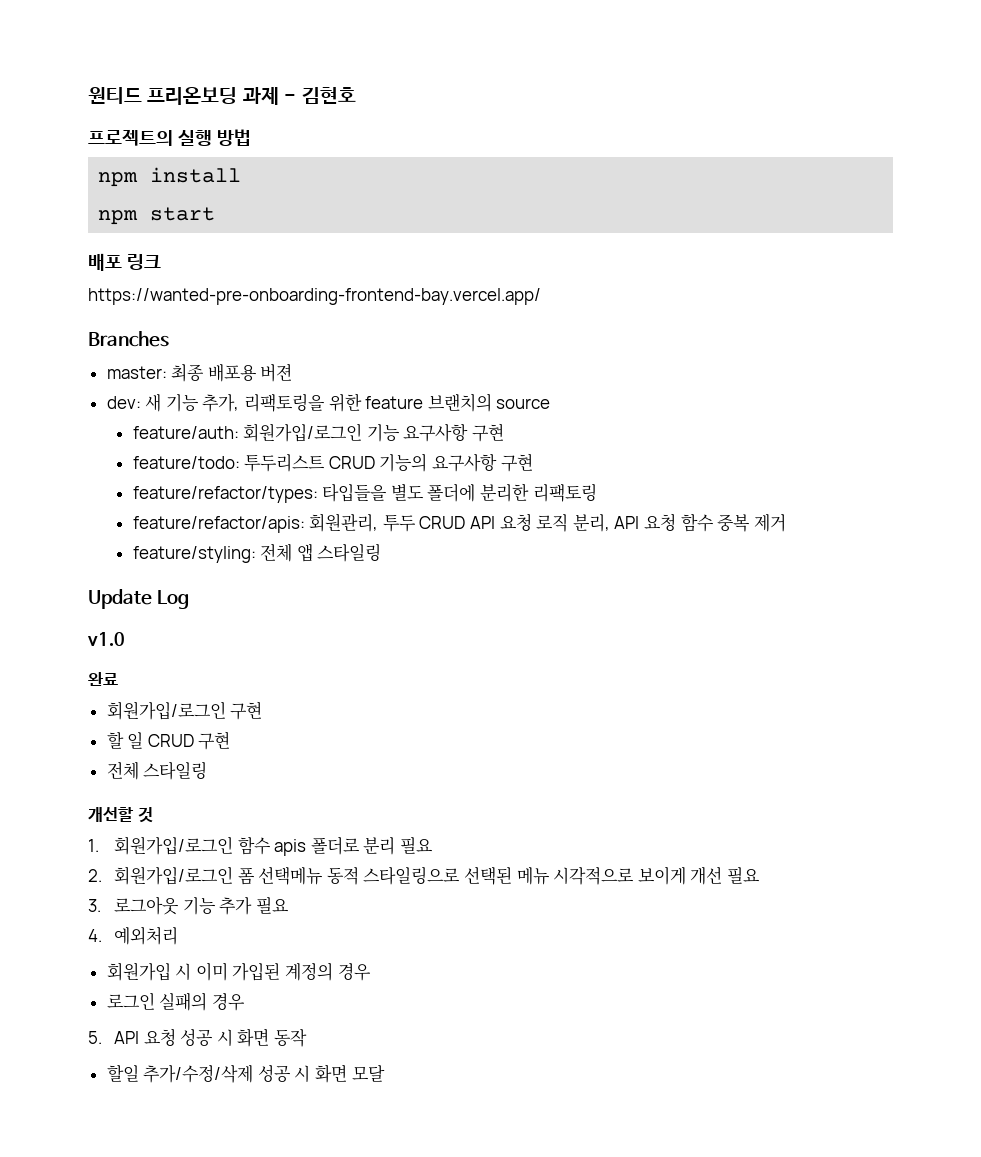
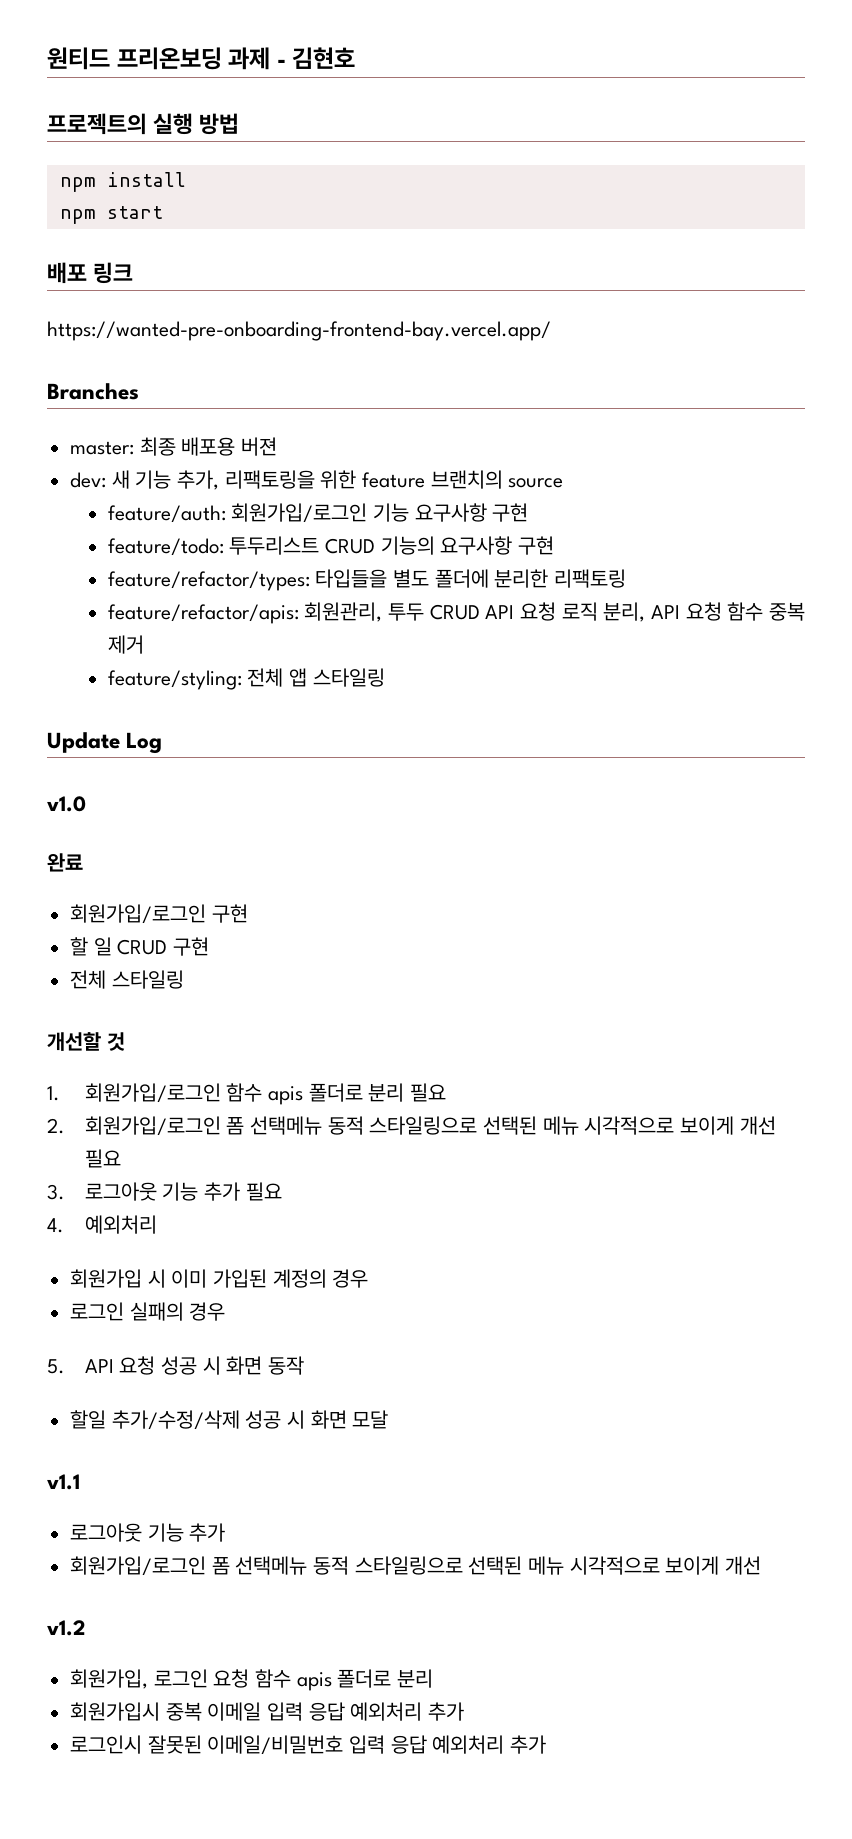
(385, 1073) none -> [47,1474,80,1490] [70,1523,226,1542] [70,1556,762,1576] [47,1620,86,1636] [70,1669,434,1691] [70,1702,465,1721] [70,1735,547,1755] // v1.1 // 로그아웃 기능 추가 // 회원가입/로그인 폼 선택메뉴 동적 스타일링으로 선택된 메뉴 시각적으로 보이게 개선 // v1.2 // 회원가입, 로그인 요청 함수 apis 폴더로 분리 // 회원가입시 중복 이메일 입력 응답 예외처리 추가 // 로그인시 잘못된 이메일/비밀번호 입력 응답 예외처리 추가

